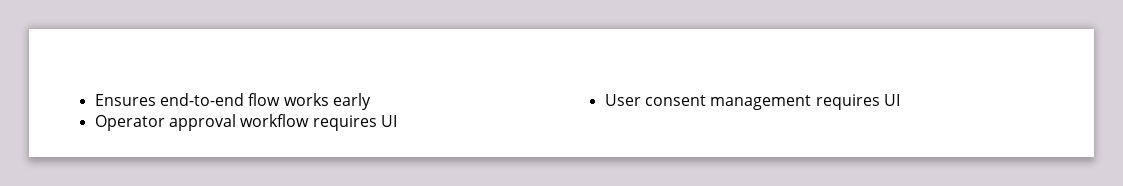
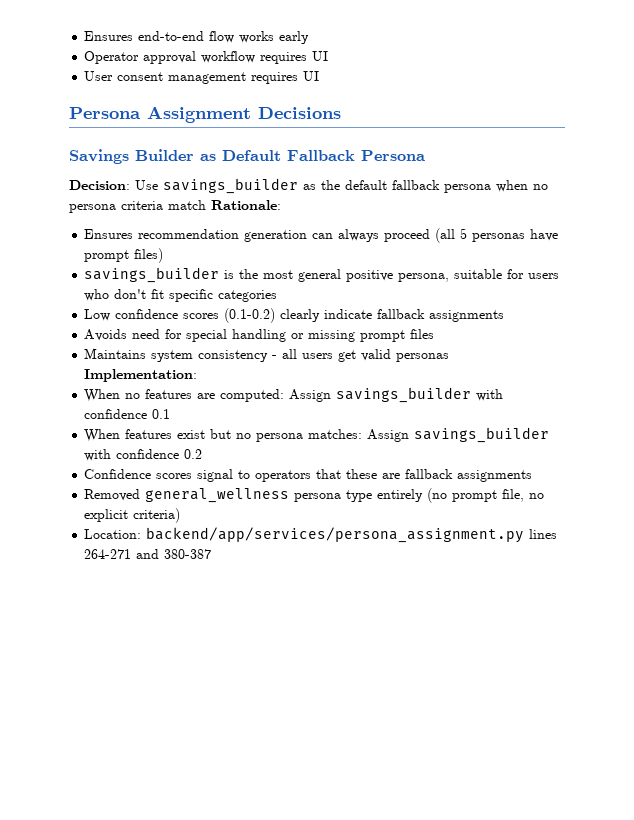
(900, 100) none -> [69,106,341,123] [69,149,425,164] [69,178,548,194] [69,200,281,213] [84,228,559,243] [84,248,164,263] [84,267,560,283] [84,289,278,302] [84,308,505,323] [84,329,435,342] [84,348,450,362] [84,369,198,382] [84,387,504,403] [84,409,171,419] [84,427,550,443] [84,449,203,461] [84,469,533,482] [84,488,545,503] [84,508,181,523] [84,527,558,543] [84,549,212,559] // Persona Assignment Decisions // Savings Builder as Default Fallback Persona // Decision: Use savings_builder as the default fallback persona when no persona criteria match Rationale: // Ensures recommendation generation can always proceed (all 5 personas have prompt files) // savings_builder is the most general positive persona, suitable for users who don't fit specific categories // Low confidence scores (0.1-0.2) clearly indicate fallback assignments // Avoids need for special handling or missing prompt files // Maintains system consistency - all users get valid personas Implementation: // When no features are computed: Assign savings_builder with confidence 0.1 // When features exist but no persona matches: Assign savings_builder with confidence 0.2 // Confidence scores signal to operators that these are fallback assignments // Removed general_wellness persona type entirely (no prompt file, no explicit criteria) // Location: backend/app/services/persona_assignment.py lines 264-271 and 380-387

